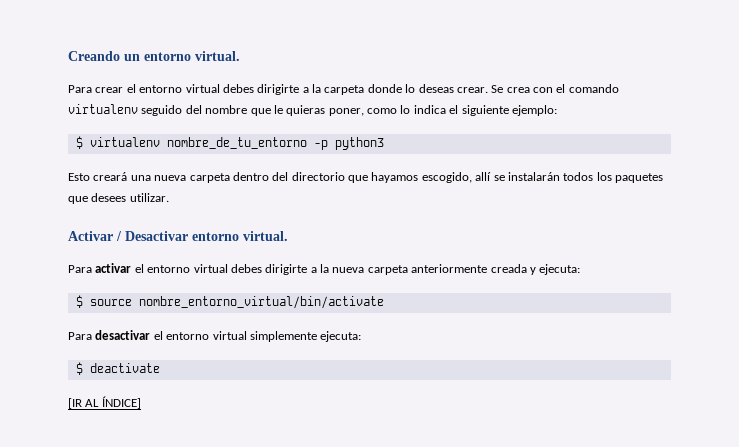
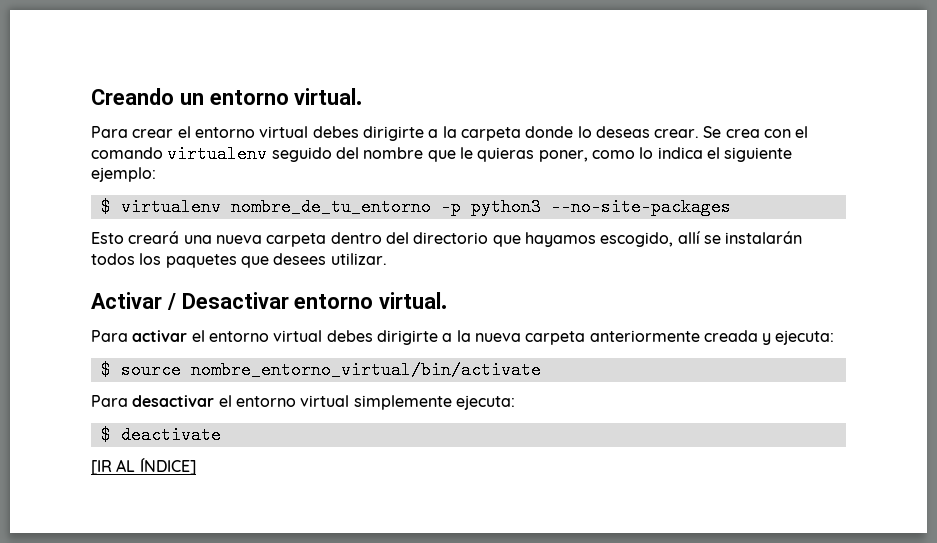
(384, 143) none -> [550,198,731,216] --no-site-packages

